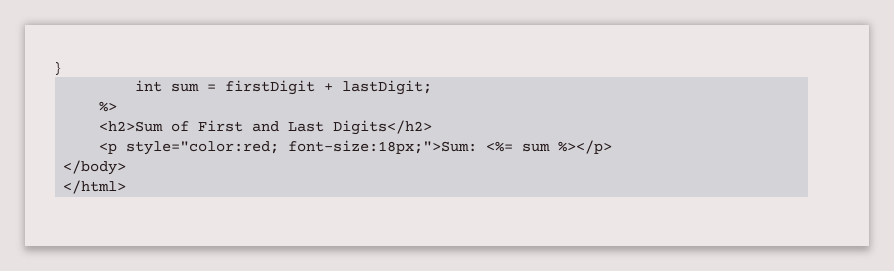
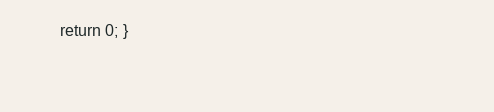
(55, 68) none -> [60,24,119,38] return 0;
[134,80,432,95] [98,101,117,112] [98,120,432,135] [98,140,612,155] [62,160,126,175] [62,180,126,194] // int sum = firstDigit + lastDigit; // %> // <h2>Sum of First and Last Digits</h2> // <p style="color:red; font-size:18px;">Sum: <%= sum %></p> // </body> // </html> -> (129, 31) none

